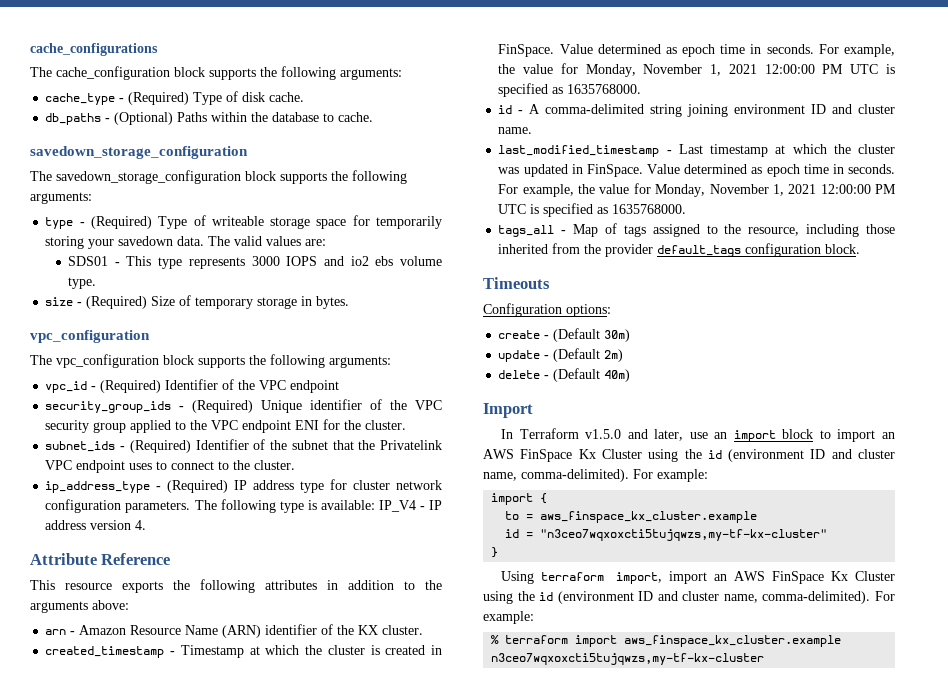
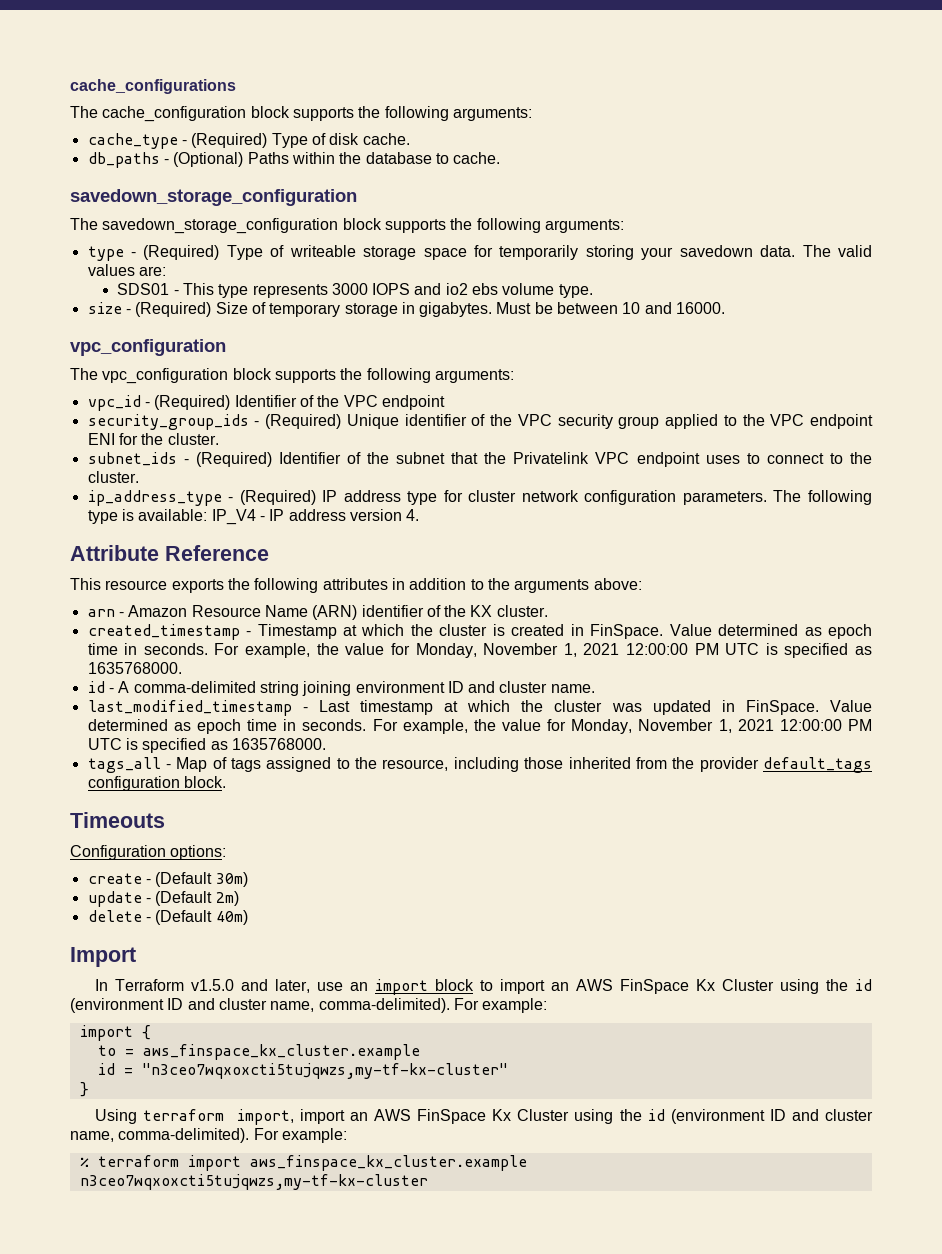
[316,296,350,309] bytes. -> [419,302,726,317] gigabytes. Must be between 10 and 16000.

